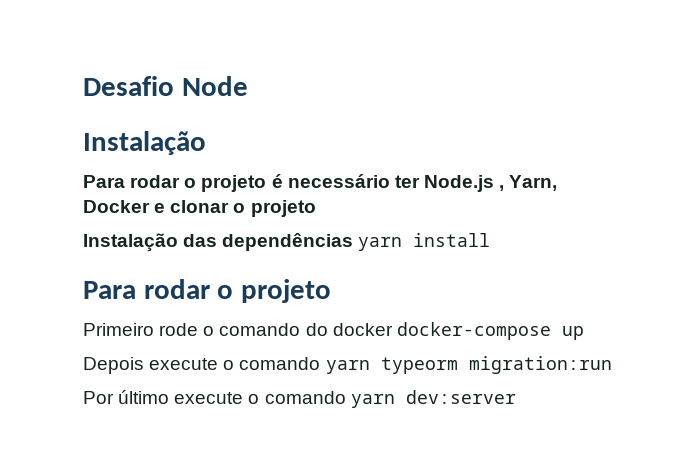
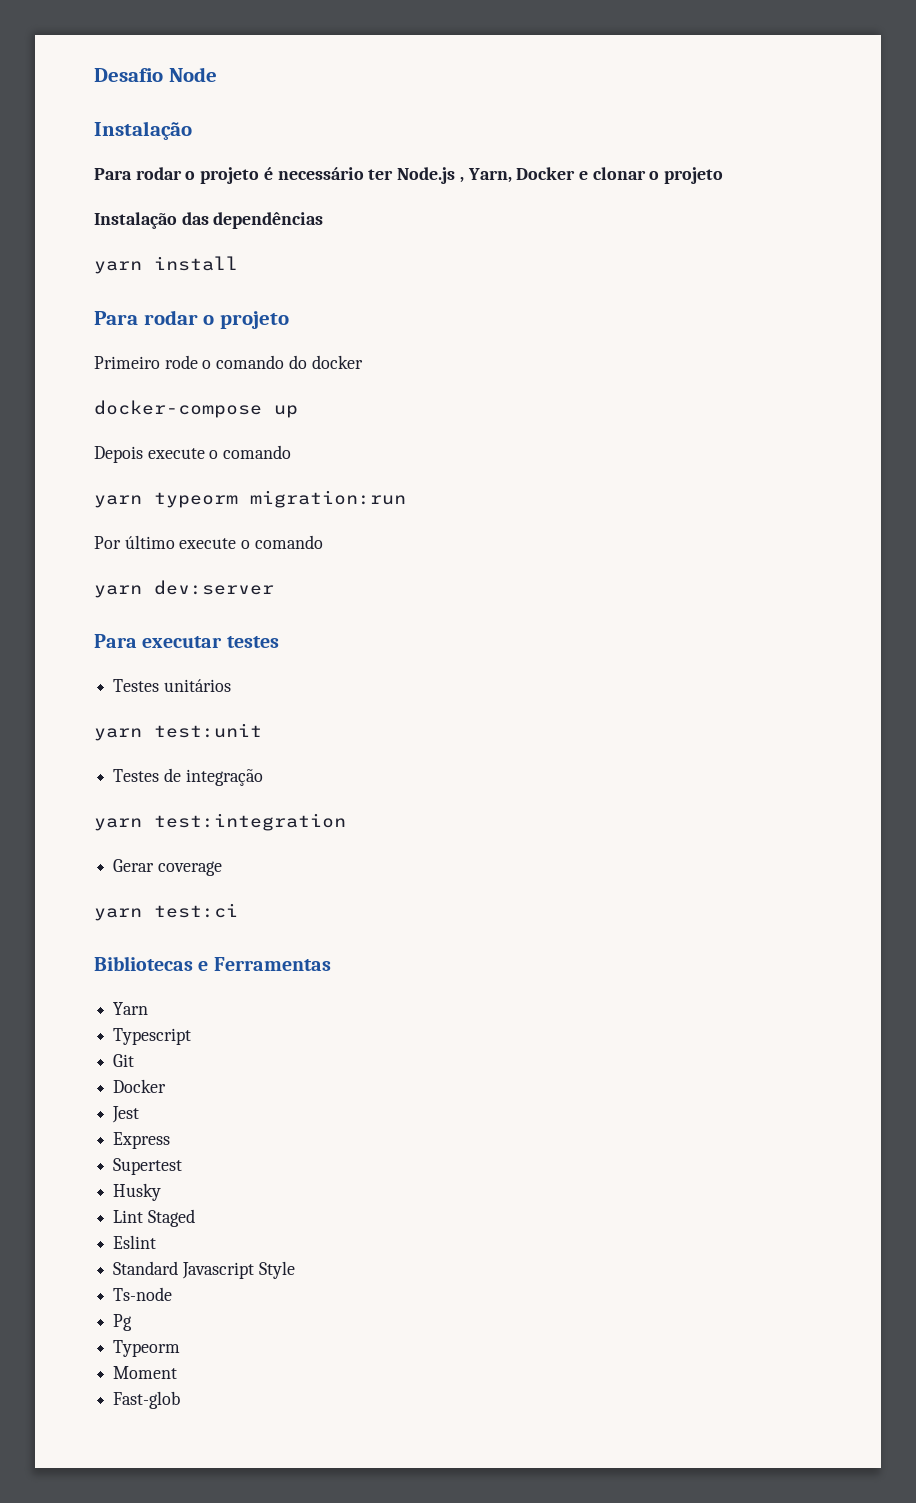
(354, 242) none -> (324, 220) //
(393, 329) none -> (363, 362) //
(321, 363) none -> (292, 452) //
(346, 397) none -> (323, 542) //
(516, 397) none -> [94,634,279,648] [113,679,231,692] [94,723,262,741] [113,768,263,786] [94,813,346,831] [113,859,222,876] [94,903,238,921] [94,956,331,971] [113,1002,149,1015] [113,1028,192,1045] [113,1054,135,1067] [113,1079,167,1093] [112,1106,140,1123] [113,1132,171,1149] [113,1158,183,1175] [113,1183,162,1201] [113,1209,195,1227] [113,1235,157,1249] [113,1261,295,1279] [113,1287,173,1301] [113,1314,133,1331] [113,1340,181,1357] [113,1366,178,1379] [113,1391,181,1409] // Para executar testes // Testes unitários // yarn test:unit // Testes de integração // yarn test:integration // Gerar coverage // yarn test:ci // Bibliotecas e Ferramentas // Yarn // Typescript // Git // Docker // Jest // Express // Supertest // Husky // Lint Staged // Eslint // Standard Javascript Style // Ts-node // Pg // Typeorm // Moment // Fast-glob

